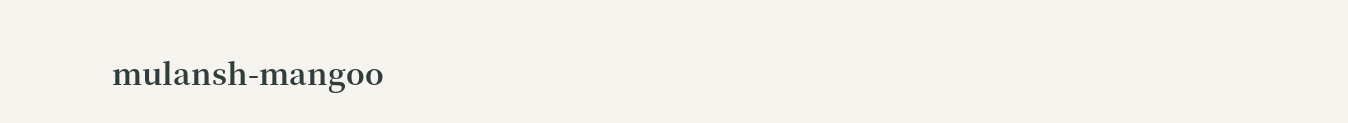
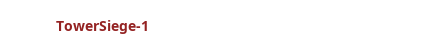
[112,60,384,93] mulansh-mangoo -> [56,20,149,34] TowerSiege-1

